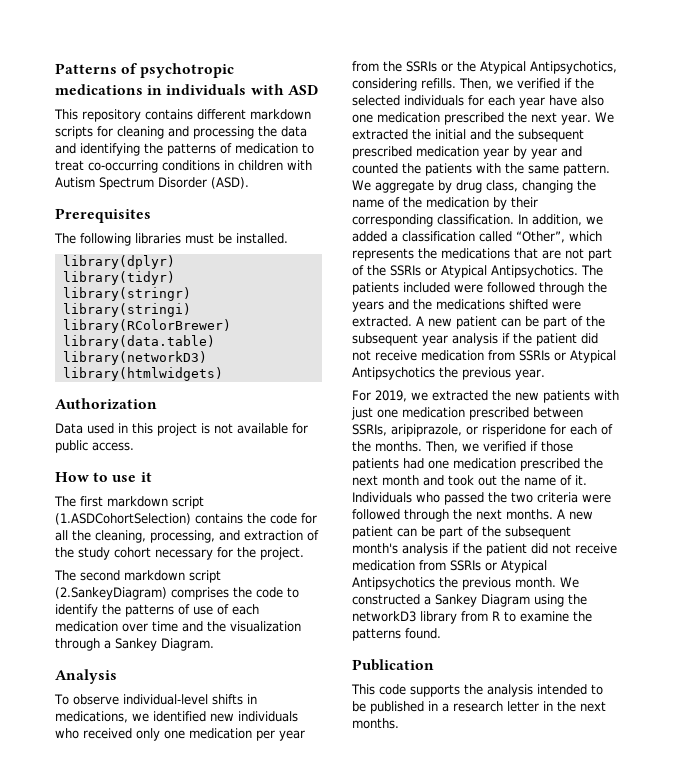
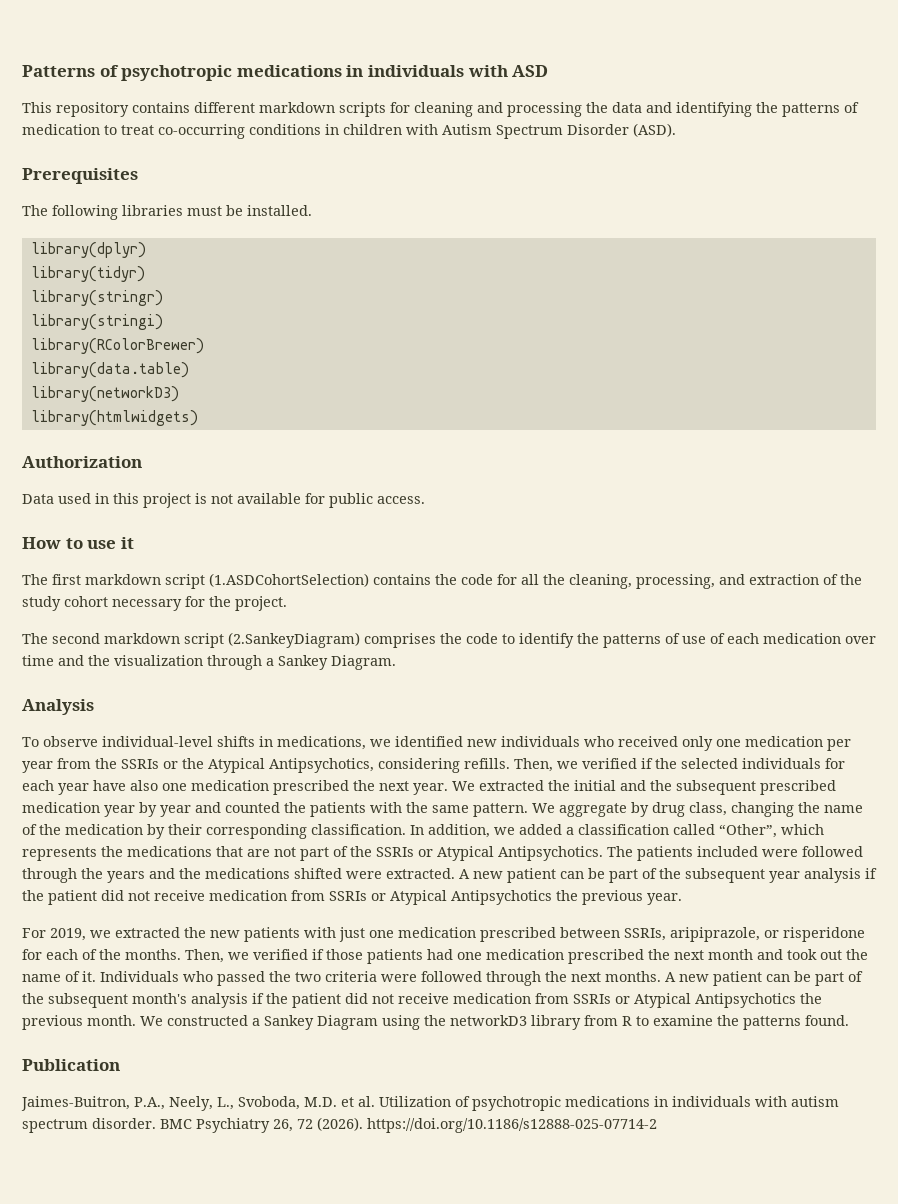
[351,684,603,697] [352,701,606,714] [352,718,399,729] This code supports the analysis intended to be published in a research letter in the next months. -> [21,1096,839,1111] [22,1117,657,1133] Jaimes-Buitron, P.A., Neely, L., Svoboda, M.D. et al. Utilization of psychotropic medications in individuals with autism spectrum disorder. BMC Psychiatry 26, 72 (2026). https://doi.org/10.1186/s12888-025-07714-2

